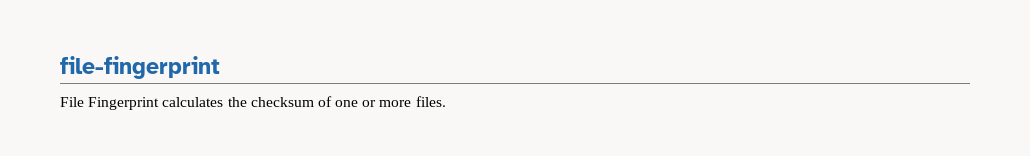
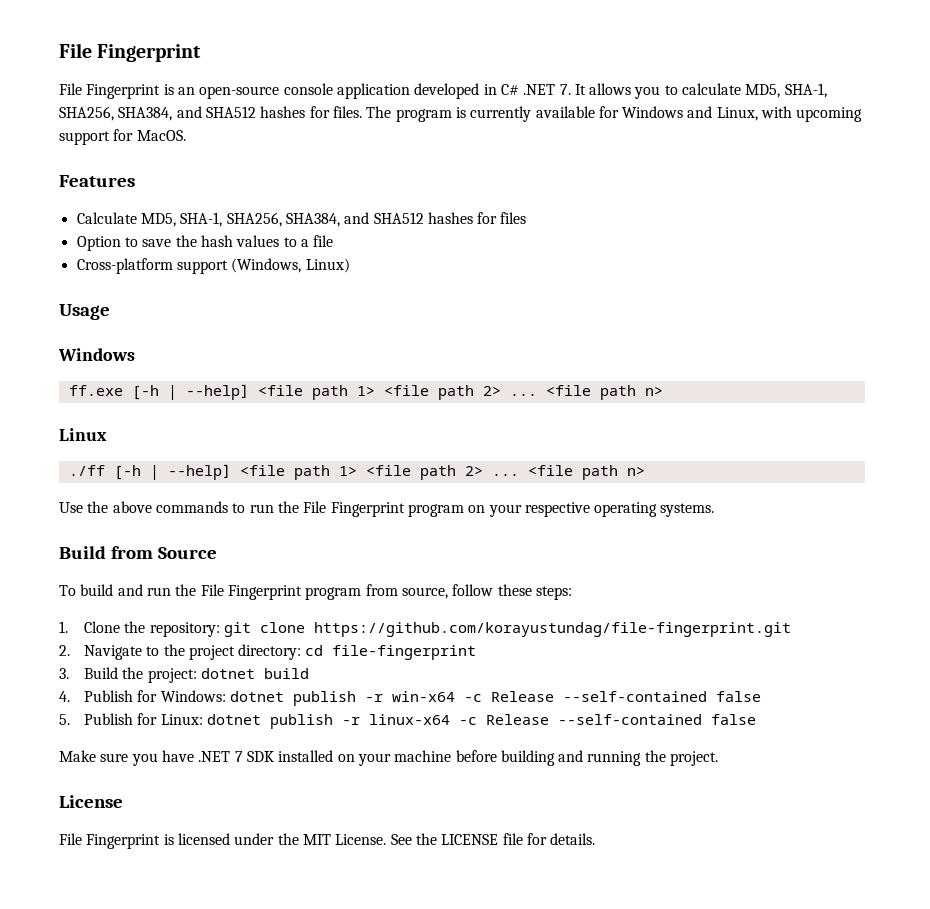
[60,56,220,79] [60,96,446,110] file-fingerprint // File Fingerprint calculates the checksum of one or more files. -> [59,43,202,62] [59,83,827,99] [59,106,863,122] [59,129,186,145] [59,175,135,187] [76,212,527,227] [76,235,334,251] [76,258,350,274] [59,304,110,320] [58,348,135,361] [68,384,663,400] [59,428,107,441] [68,464,645,480] [59,501,715,517] [59,546,217,559] [59,584,572,600] [59,621,791,637] [59,644,477,660] [59,667,309,683] [59,690,761,706] [59,713,756,729] [59,750,719,766] [59,795,123,808] [59,833,596,849] File Fingerprint // File Fingerprint is an open-source console application developed in C# .NET 7. It allows you to calculate MD5, SHA-1, SHA256, SHA384, and SHA512 hashes for files. The program is currently available for Windows and Linux, with upcoming support for MacOS. // Features // Calculate MD5, SHA-1, SHA256, SHA384, and SHA512 hashes for files // Option to save the hash values to a file // Cross-platform support (Windows, Linux) // Usage // Windows // ff.exe [-h | --help] <file path 1> <file path 2> ... <file path n> // Linux // ./ff [-h | --help] <file path 1> <file path 2> ... <file path n> // Use the above commands to run the File Fingerprint program on your respective operating systems. // Build from Source // To build and run the File Fingerprint program from source, follow these steps: // 1. Clone the repository: git clone https://github.com/korayustundag/file-fingerprint.git // 2. Navigate to the project directory: cd file-fingerprint // 3. Build the project: dotnet build // 4. Publish for Windows: dotnet publish -r win-x64 -c Release --self-contained false // 5. Publish for Linux: dotnet publish -r linux-x64 -c Release --self-contained false // Make sure you have .NET 7 SDK installed on your machine before building and running the project. // License // File Fingerprint is licensed under the MIT License. See the LICENSE file for details.

